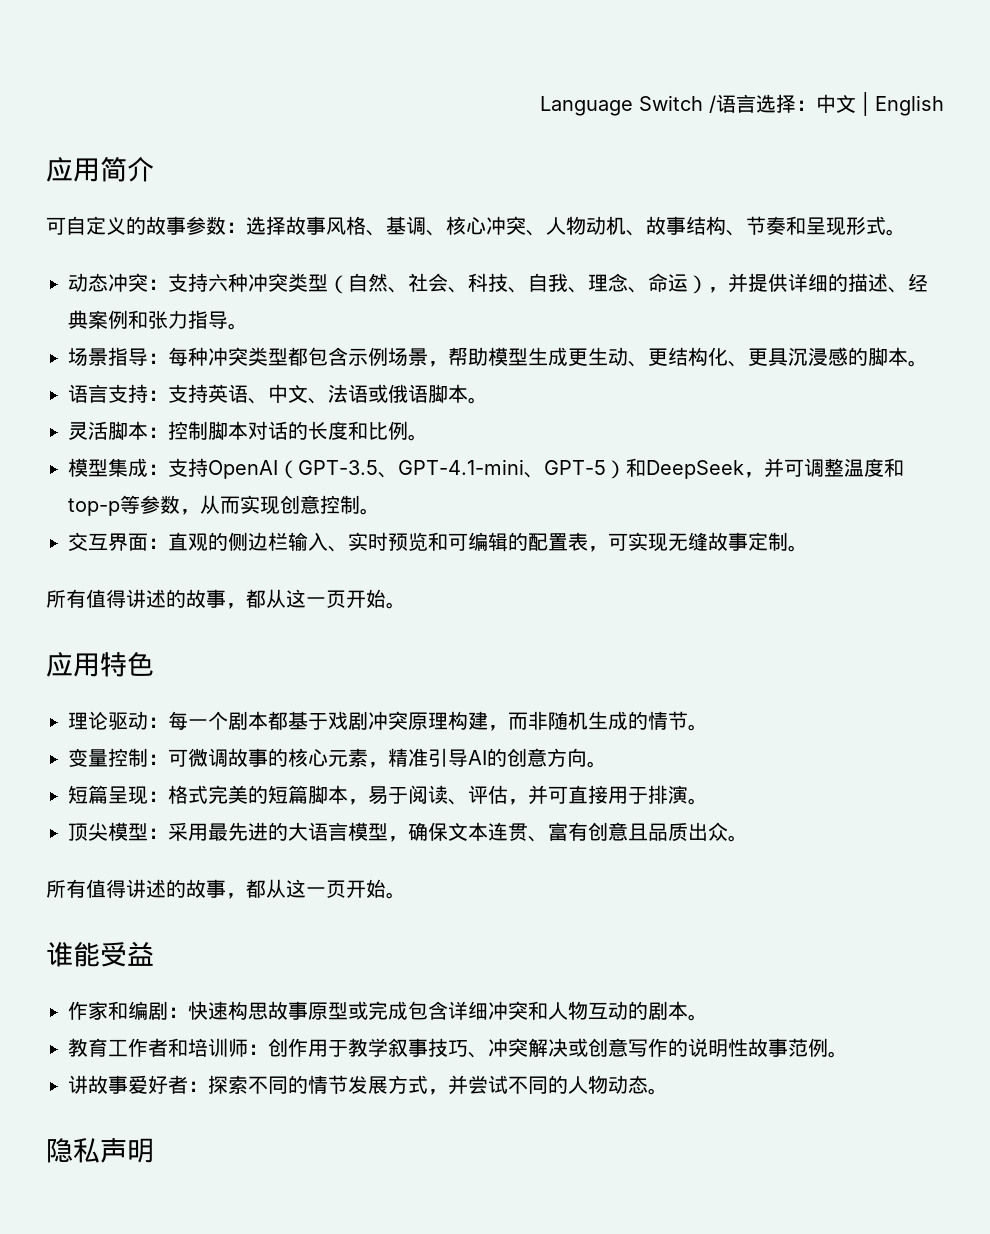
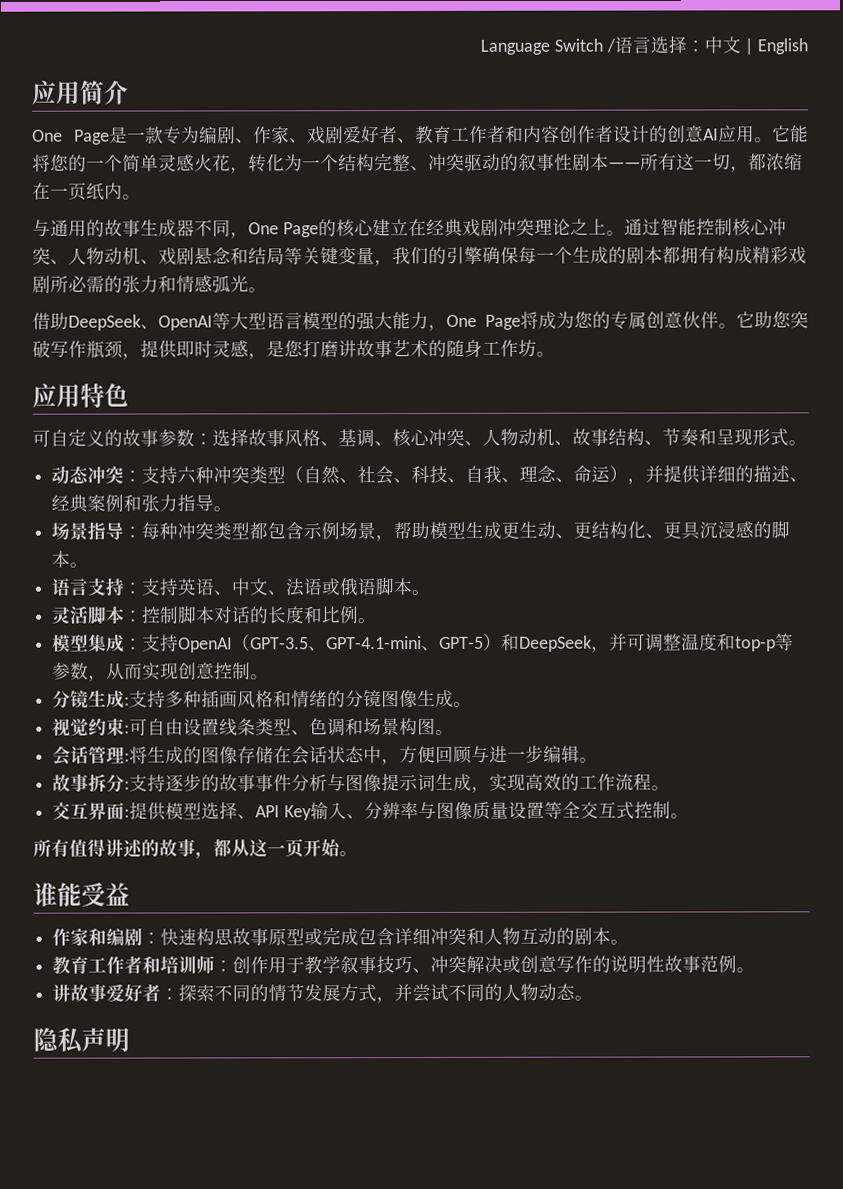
(154, 169) none -> [32,125,809,145] [32,153,803,174] [32,182,141,201] [32,218,787,239] [32,246,807,267] [32,275,267,294] [32,311,809,331] [32,339,555,360] [32,383,129,408] // One Page是一款专为编剧、作家、戏剧爱好者、教育工作者和内容创作者设计的创意AI应用。它能将您的一个简单灵感火花，转化为一个结构完整、冲突驱动的叙事性剧本——所有这一切，都浓缩在一页纸内。 // 与通用的故事生成器不同，One Page的核心建立在经典戏剧冲突理论之上。通过智能控制核心冲突、人物动机、戏剧悬念和结局等关键变量，我们的引擎确保每一个生成的剧本都拥有构成精彩戏剧所必需的张力和情感弧光。 // 借助DeepSeek、OpenAI等大型语言模型的强大能力，One Page将成为您的专属创意伙伴。它助您突破写作瓶颈，提供即时灵感，是您打磨讲故事艺术的随身工作坊。 // 应用特色
[68,532,808,552] [46,589,406,609] [46,652,154,677] [68,711,708,731] [68,748,607,768] [68,785,708,805] [68,822,728,842] 交互界面：直观的侧边栏输入、实时预览和可编辑的配置表，可实现无缝故事定制。 // 所有值得讲述的故事，都从这一页开始。 // 应用特色 // 理论驱动：每一个剧本都基于戏剧冲突原理构建，而非随机生成的情节。 // 变量控制：可微调故事的核心元素，精准引导AI的创意方向。 // 短篇呈现：格式完美的短篇脚本，易于阅读、评估，并可直接用于排演。 // 顶尖模型：采用最先进的大语言模型，确保文本连贯、富有创意且品质出众 -> [52,689,473,709] [52,717,455,737] [52,744,599,766] [52,773,671,793] [52,801,671,821] 分镜生成:支持多种插画风格和情绪的分镜图像生成。 // 视觉约束:可自由设置线条类型、色调和场景构图。 // 会话管理:将生成的图像存储在会话状态中，方便回顾与进一步编辑。 // 故事拆分:支持逐步的故事事件分析与图像提示词生成，实现高效的工作流程。 // 交互界面:提供模型选择、API Key输入、分辨率与图像质量设置等全交互式控制

